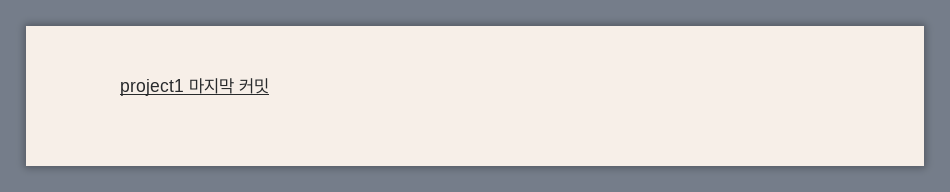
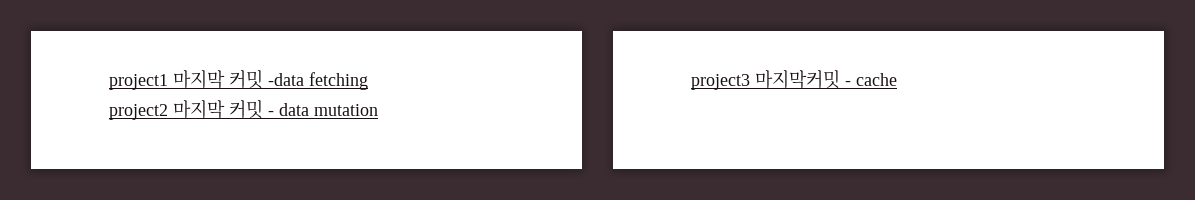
(269, 86) none -> [268,72,368,90] [109,99,378,120] [691,69,897,90] -data fetching // project2 마지막 커밋 - data mutation // project3 마지막커밋 - cache

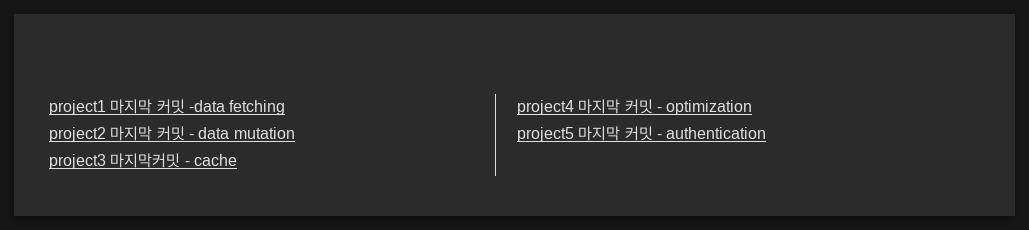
(897, 79) none -> [517,99,753,115] [517,126,767,142] // project4 마지막 커밋 - optimization // project5 마지막 커밋 - authentication

